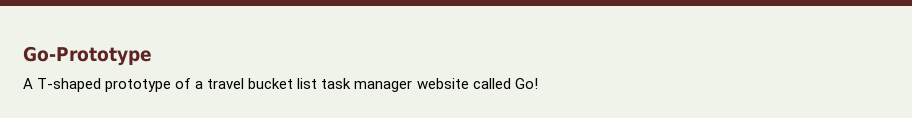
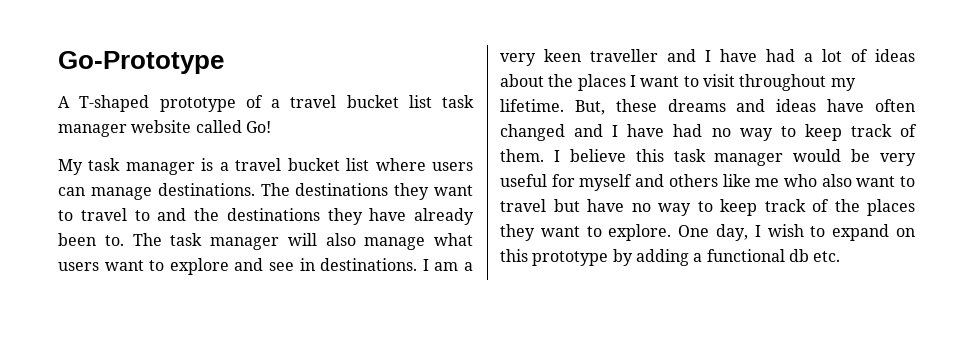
(538, 83) none -> [58,158,474,175] [58,183,473,200] [58,208,474,225] [58,233,473,250] [58,258,474,275] [500,49,915,66] [500,74,856,91] [500,99,915,115] [500,124,917,141] [500,149,916,166] [500,174,915,191] [500,199,915,216] [500,224,916,241] [500,249,841,266] // My task manager is a travel bucket list where users can manage destinations. The destinations they want to travel to and the destinations they have already been to. The task manager will also manage what users want to explore and see in destinations. I am a very keen traveller and I have had a lot of ideas about the places I want to visit throughout my lifetime. But, these dreams and ideas have often changed and I have had no way to keep track of them. I believe this task manager would be very useful for myself and others like me who also want to travel but have no way to keep track of the places they want to explore. One day, I wish to expand on this prototype by adding a functional db etc.

